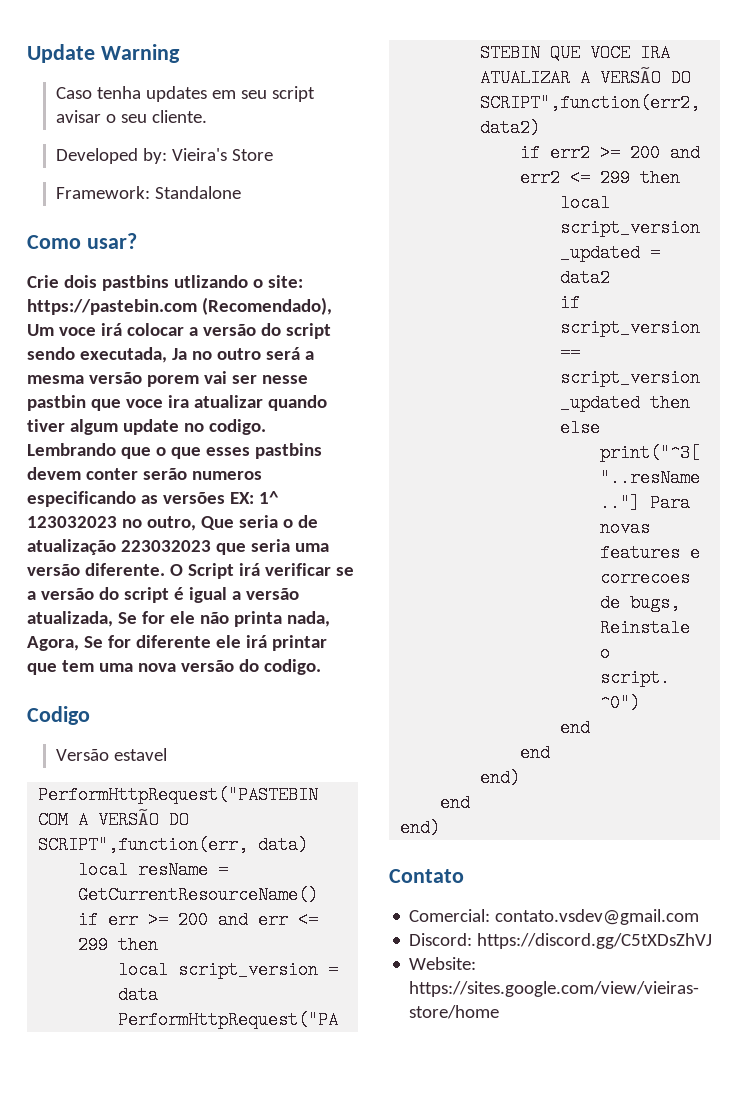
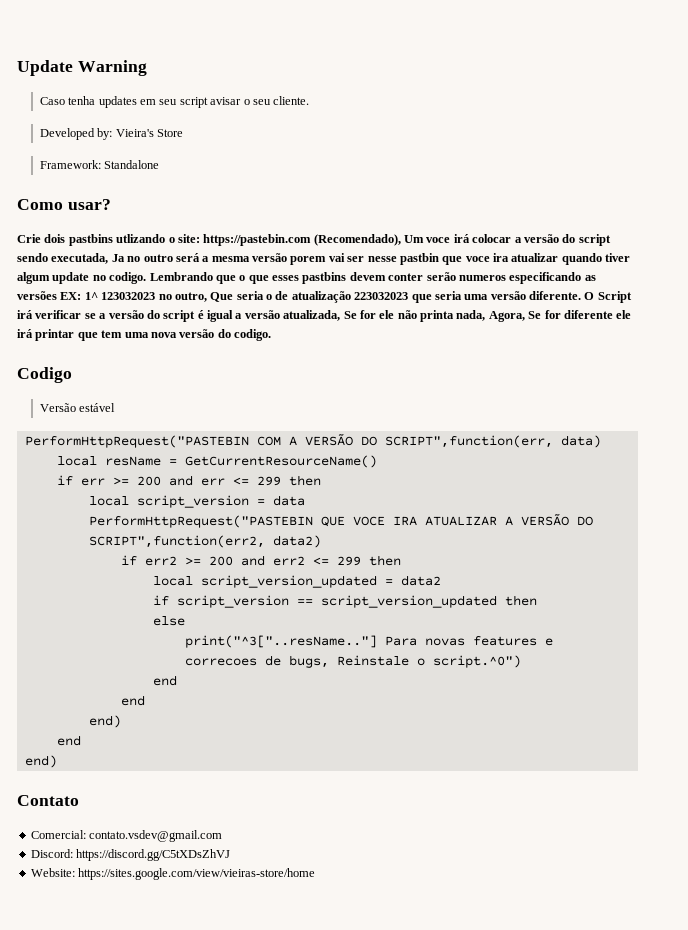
[113,748,167,761] estavel -> [79,403,116,412] estável

